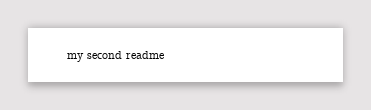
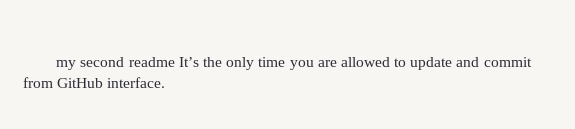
(164, 55) none -> [178,57,532,70] [23,77,166,88] It’s the only time you are allowed to update and commit from GitHub interface.

